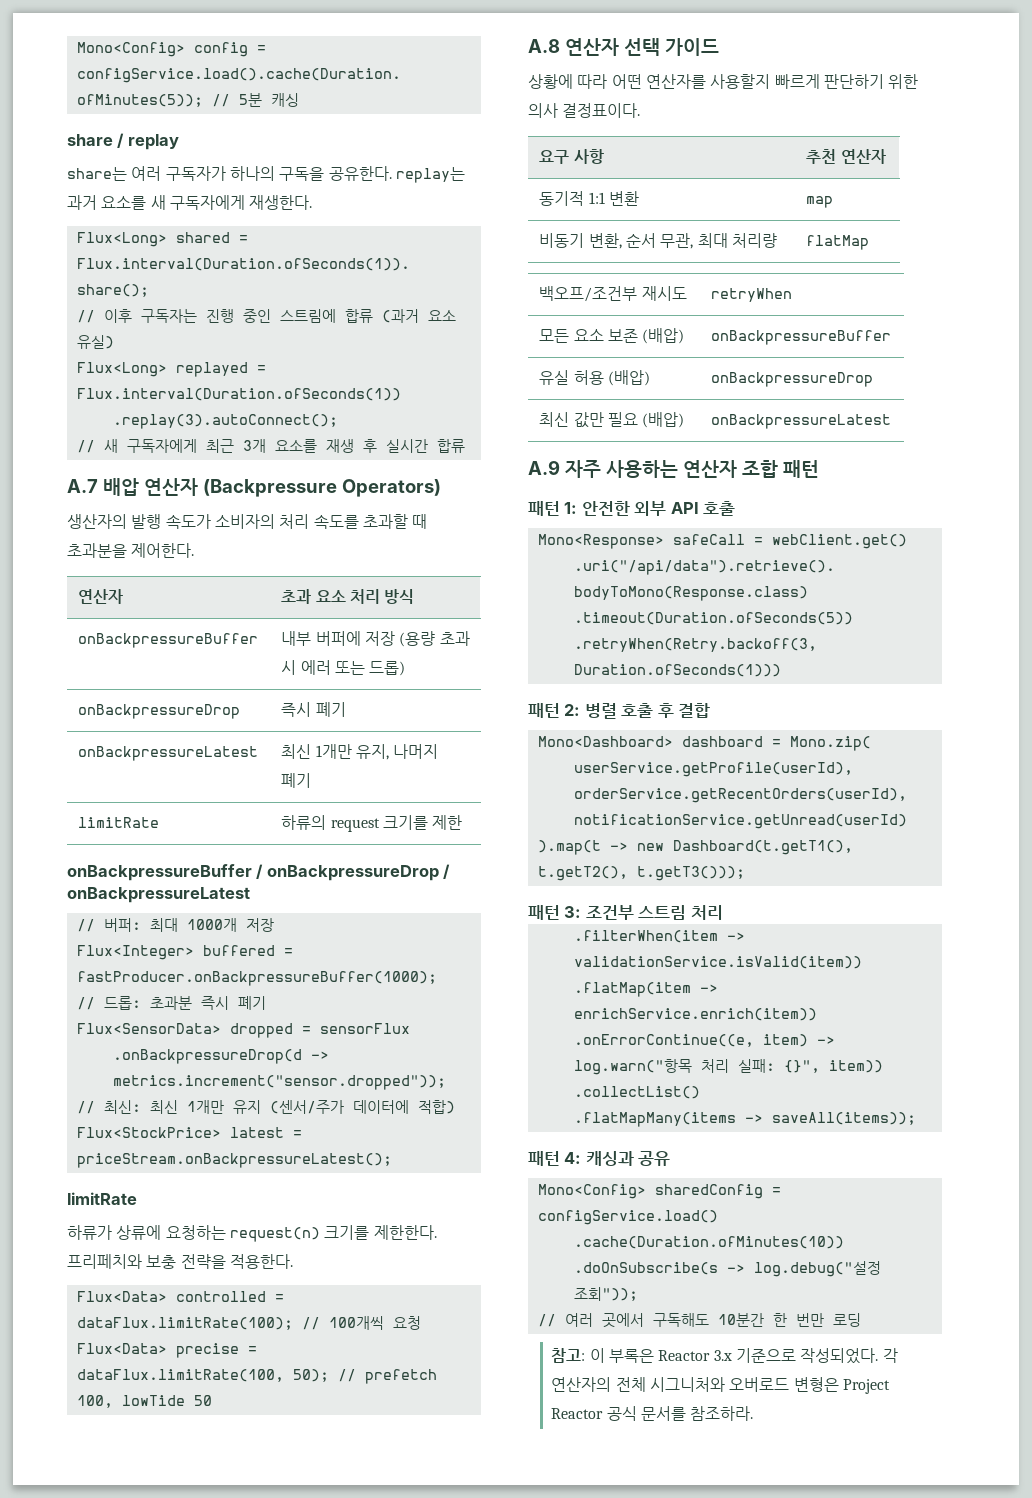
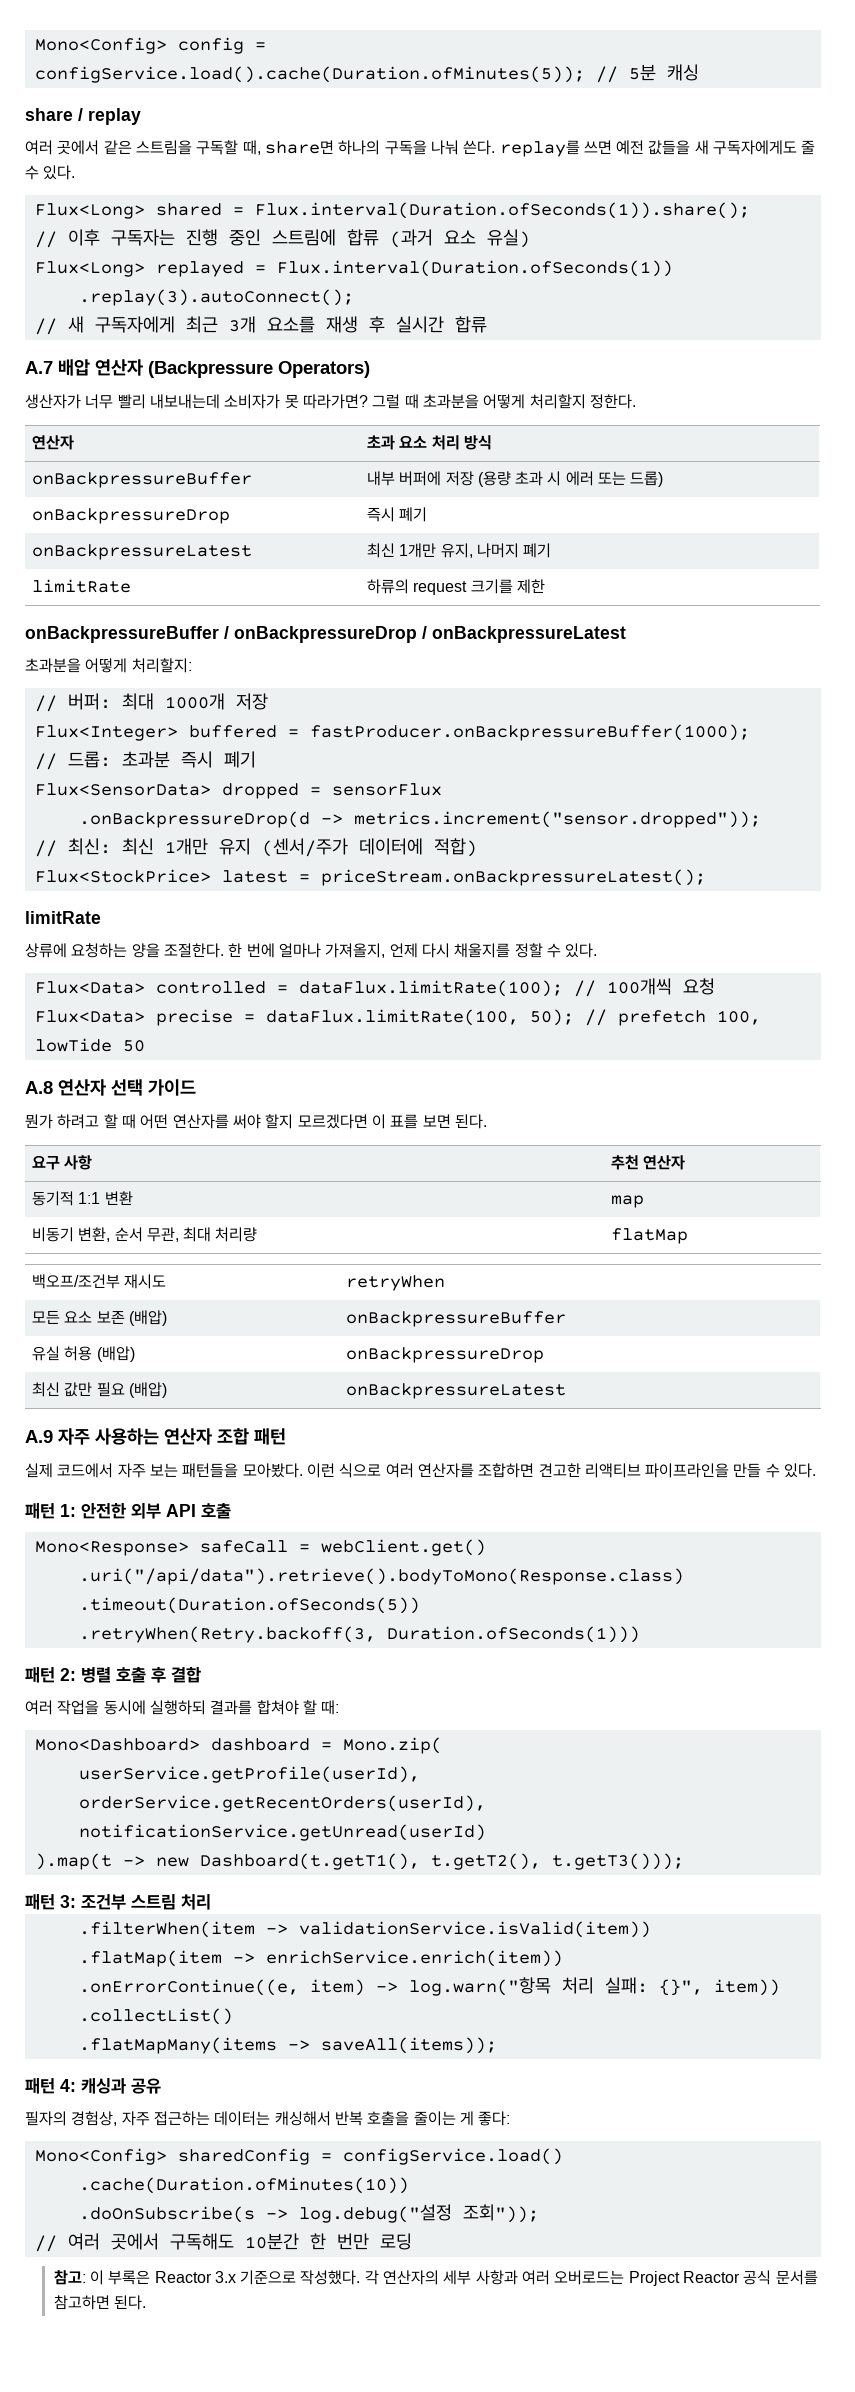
[67,166,465,183] [67,195,313,210] share는 여러 구독자가 하나의 구독을 공유한다. replay는 과거 요소를 새 구독자에게 재생한다. -> [25,140,816,157] [25,165,76,180] 여러 곳에서 같은 스트림을 구독할 때, share면 하나의 구독을 나눠 쓴다. replay를 쓰면 예전 값들을 새 구독자에게도 줄 수 있다.
[67,514,428,529] [67,543,195,558] 생산자의 발행 속도가 소비자의 처리 속도를 초과할 때 초과분을 제어한다. -> [25,394,636,409] 생산자가 너무 빨리 내보내는데 소비자가 못 따라가면? 그럴 때 초과분을 어떻게 처리할지 정한다.
(250, 895) none -> [25,658,192,673] // 초과분을 어떻게 처리할지:
[67,1225,112,1240] 하류가 -> (101, 917) none
[229,1225,437,1242] [67,1254,293,1269] request(n) 크기를 제한한다. 프리페치와 보충 전략을 적용한다. -> [131,943,598,958] 양을 조절한다. 한 번에 얼마나 가져올지, 언제 다시 채울지를 정할 수 있다.
[528,74,919,89] [528,103,641,118] 상황에 따라 어떤 연산자를 사용할지 빠르게 판단하기 위한 의사 결정표이다. -> [25,1114,487,1129] 뭔가 하려고 할 때 어떤 연산자를 써야 할지 모르겠다면 이 표를 보면 된다.
(819, 469) none -> [25,1463,817,1478] // 실제 코드에서 자주 보는 패턴들을 모아봤다. 이런 식으로 여러 연산자를 조합하면 견고한 리액티브 파이프라인을 만들 수 있다.
(711, 710) none -> [25,1700,340,1715] // 여러 작업을 동시에 실행하되 결과를 합쳐야 할 때:
(671, 1158) none -> [25,2111,511,2126] // 필자의 경험상, 자주 접근하는 데이터는 캐싱해서 반복 호출을 줄이는 게 좋다:
[800,1348,879,1364] 작성되었다. -> [300,2270,361,2285] 작성했다.
[615,1377,839,1392] 전체 시그니처와 오버로드 변형은 -> [443,2270,625,2285] 세부 사항과 여러 오버로드는
[690,1406,754,1421] 참조하라. -> [53,2295,146,2310] 참고하면 된다.

